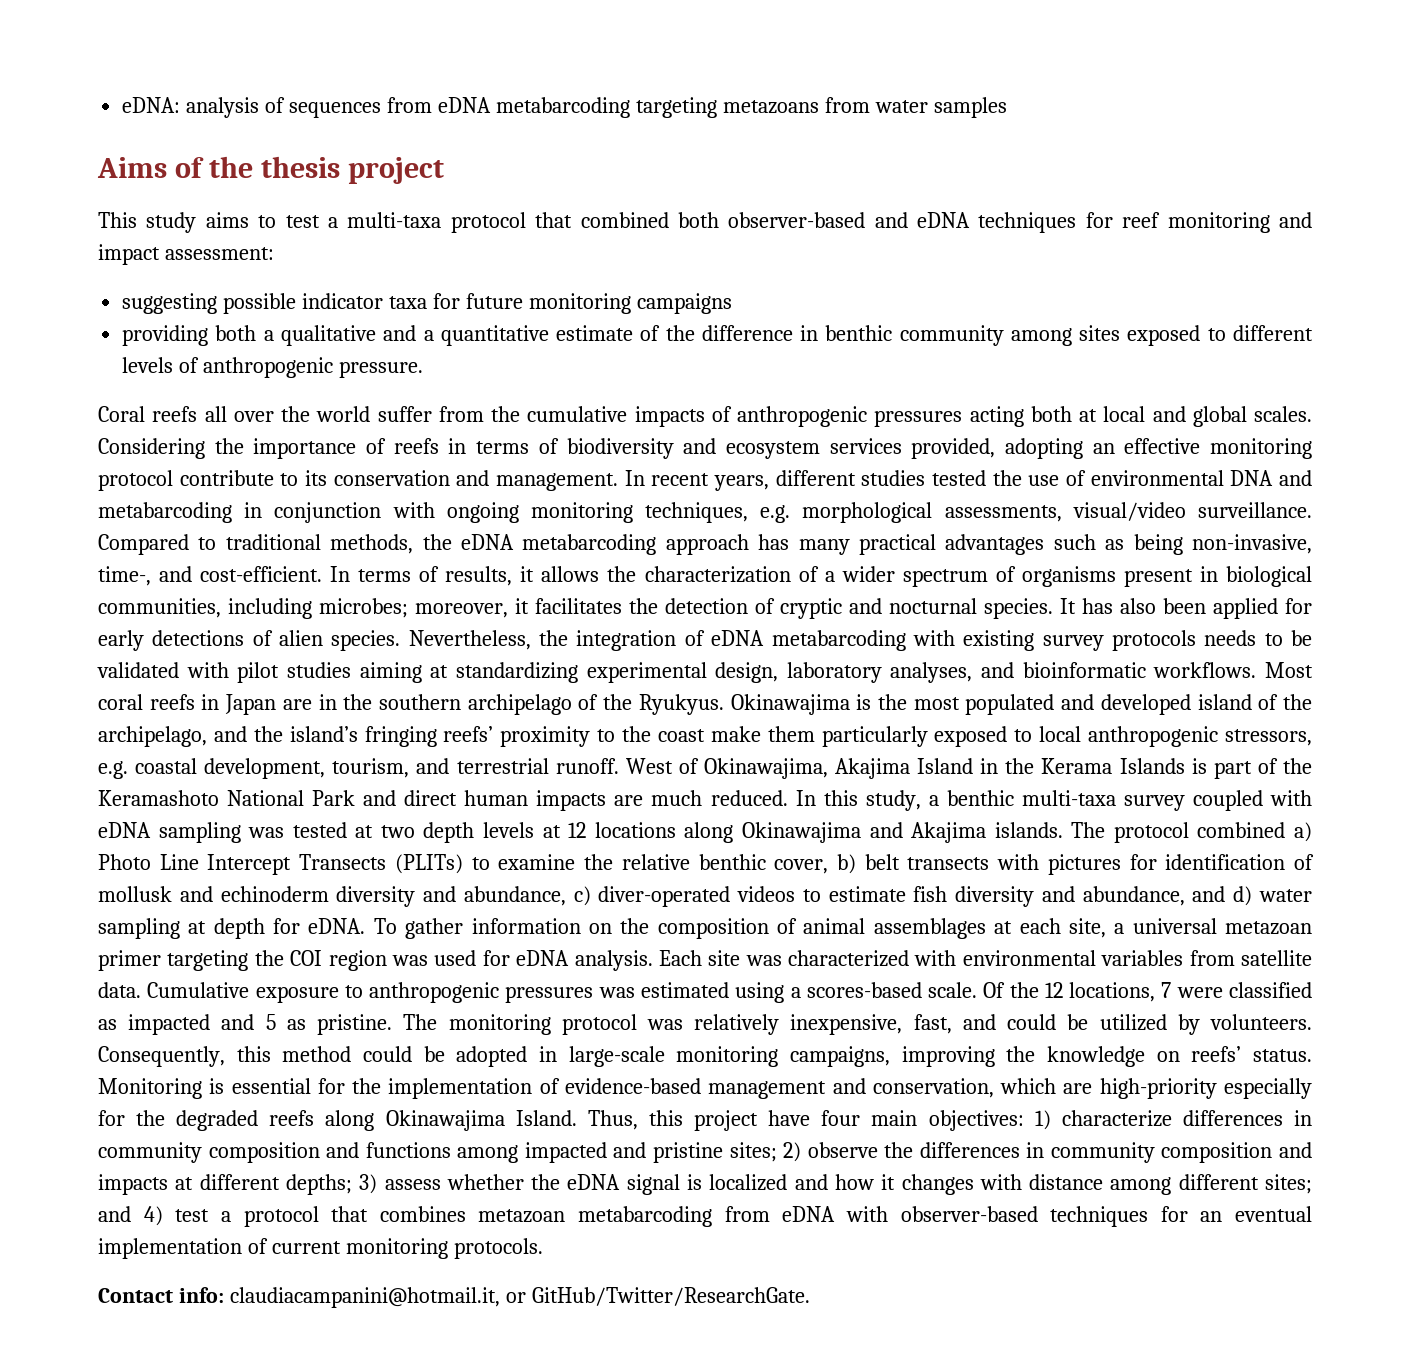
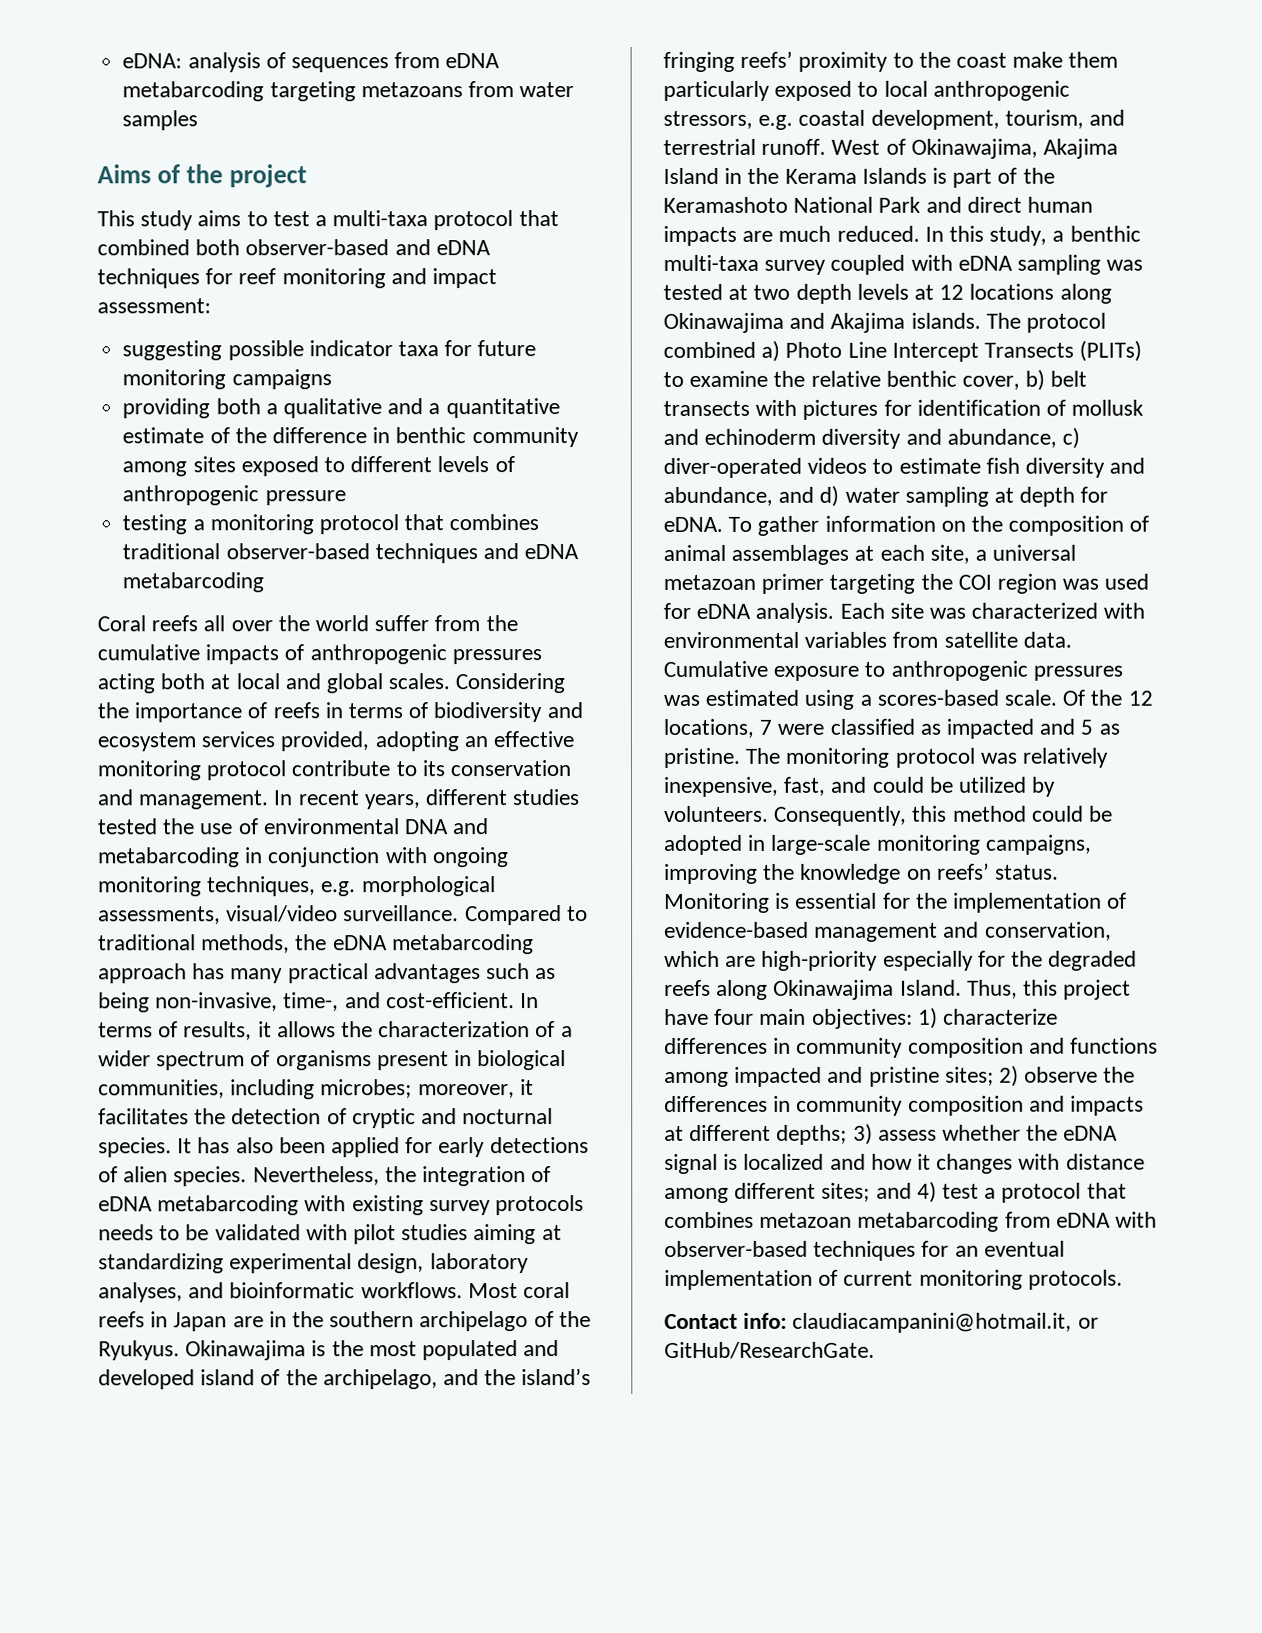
[260,156,340,178] thesis -> (223, 174) none
[339,361,424,378] pressure. -> [264,490,346,506] [122,514,540,535] [122,543,580,564] [122,572,265,593] pressure // testing a monitoring protocol that combines traditional observer-based techniques and eDNA metabarcoding
[531,1287,810,1306] GitHub/Twitter/ResearchGate. -> [664,1341,875,1359] GitHub/ResearchGate.

